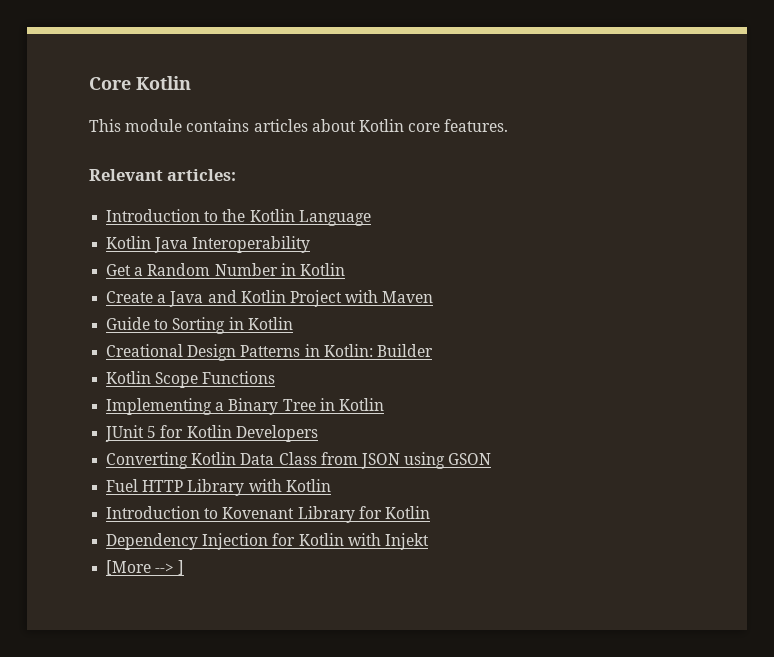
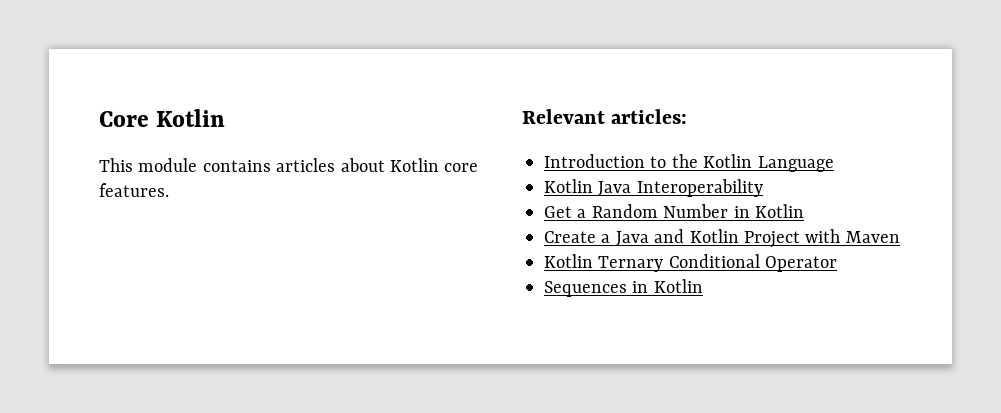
[106,317,293,334] [106,344,433,361] [106,371,276,388] [106,398,384,415] [105,425,318,442] [106,452,492,469] [106,479,331,496] [106,506,430,523] [106,533,429,550] [106,560,185,575] Guide to Sorting in Kotlin // Creational Design Patterns in Kotlin: Builder // Kotlin Scope Functions // Implementing a Binary Tree in Kotlin // JUnit 5 for Kotlin Developers // Converting Kotlin Data Class from JSON using GSON // Fuel HTTP Library with Kotlin // Introduction to Kovenant Library for Kotlin // Dependency Injection for Kotlin with Injekt // [More --> ] -> [544,254,838,272] [544,279,703,297] Kotlin Ternary Conditional Operator // Sequences in Kotlin

